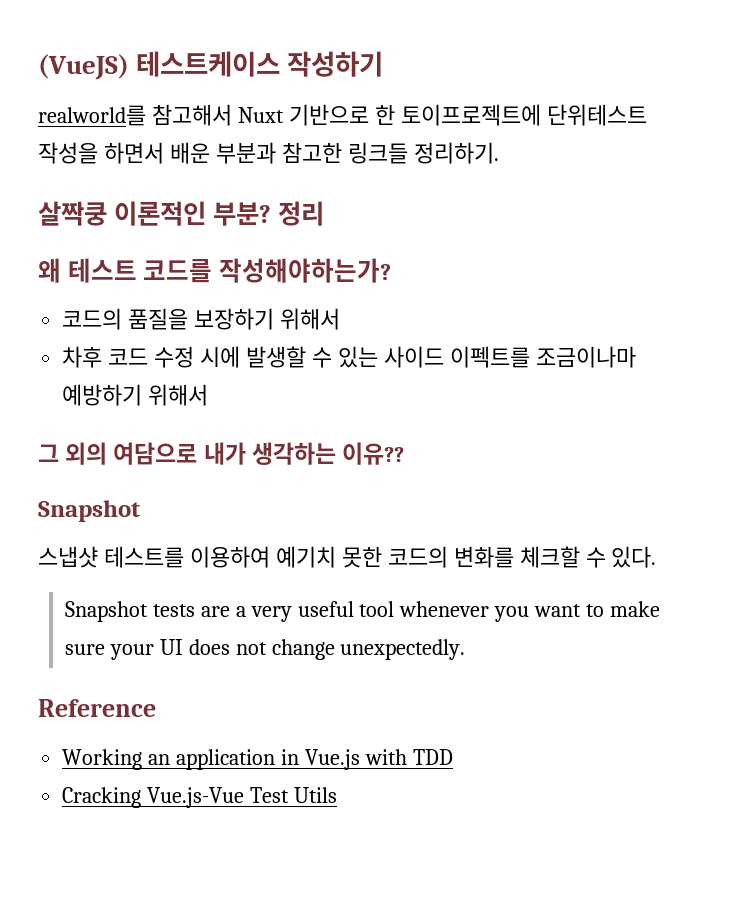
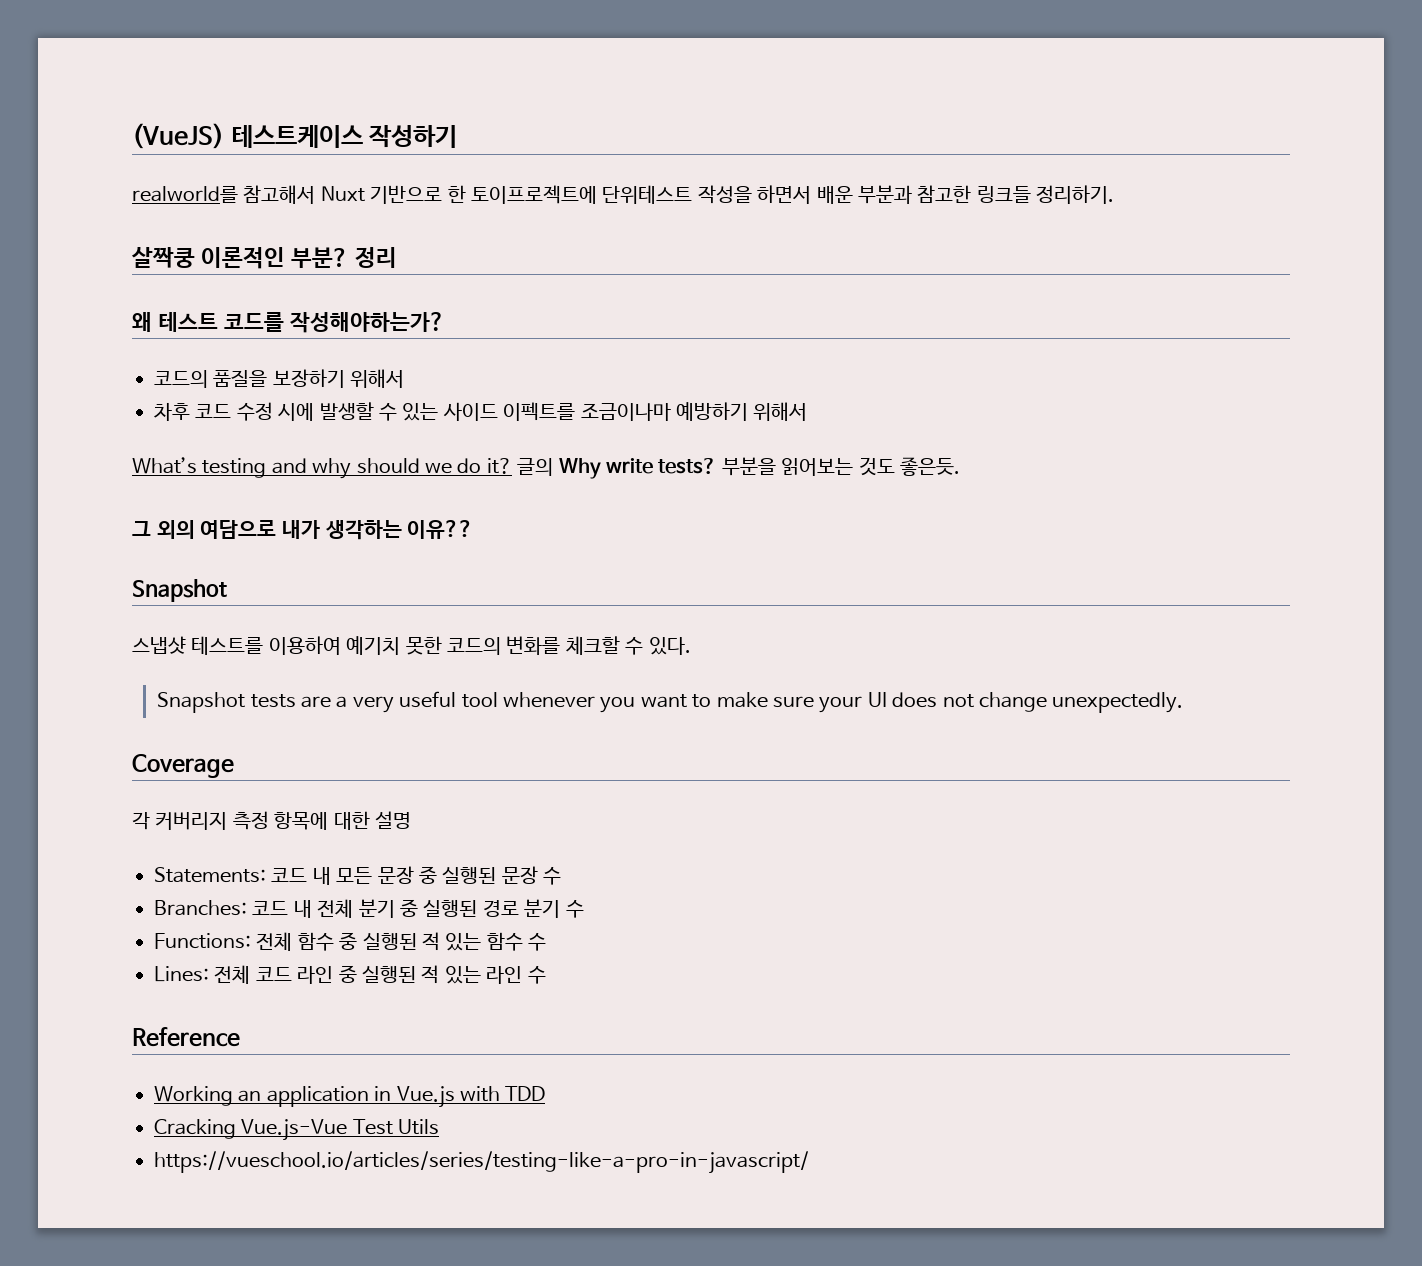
(209, 395) none -> [132,457,960,479] // What’s testing and why should we do it? 글의 Why write tests? 부분을 읽어보는 것도 좋은듯.
(466, 649) none -> [132,754,234,778] [132,811,411,830] [154,866,562,885] [154,899,584,918] [154,932,547,951] [154,965,546,984] // Coverage // 각 커버리지 측정 항목에 대한 설명 // Statements: 코드 내 모든 문장 중 실행된 문장 수 // Branches: 코드 내 전체 분기 중 실행된 경로 분기 수 // Functions: 전체 함수 중 실행된 적 있는 함수 수 // Lines: 전체 코드 라인 중 실행된 적 있는 라인 수
(338, 795) none -> [154,1151,809,1174] // https://vueschool.io/articles/series/testing-like-a-pro-in-javascript/

